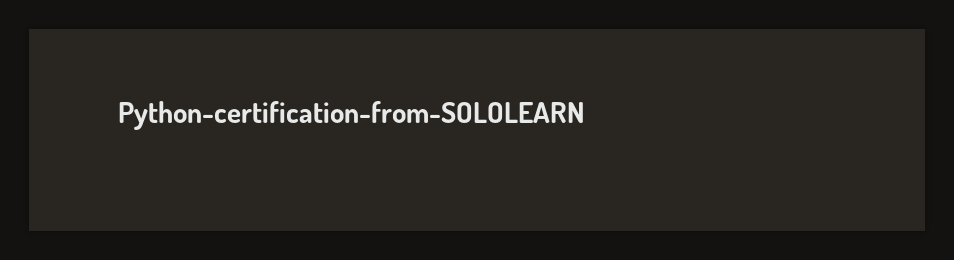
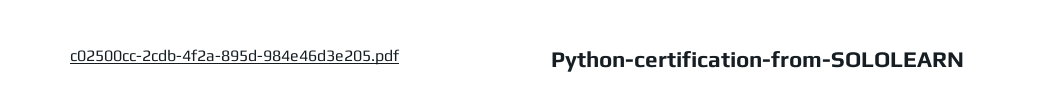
(118, 115) none -> [70,49,400,65] c02500cc-2cdb-4f2a-895d-984e46d3e205.pdf //

